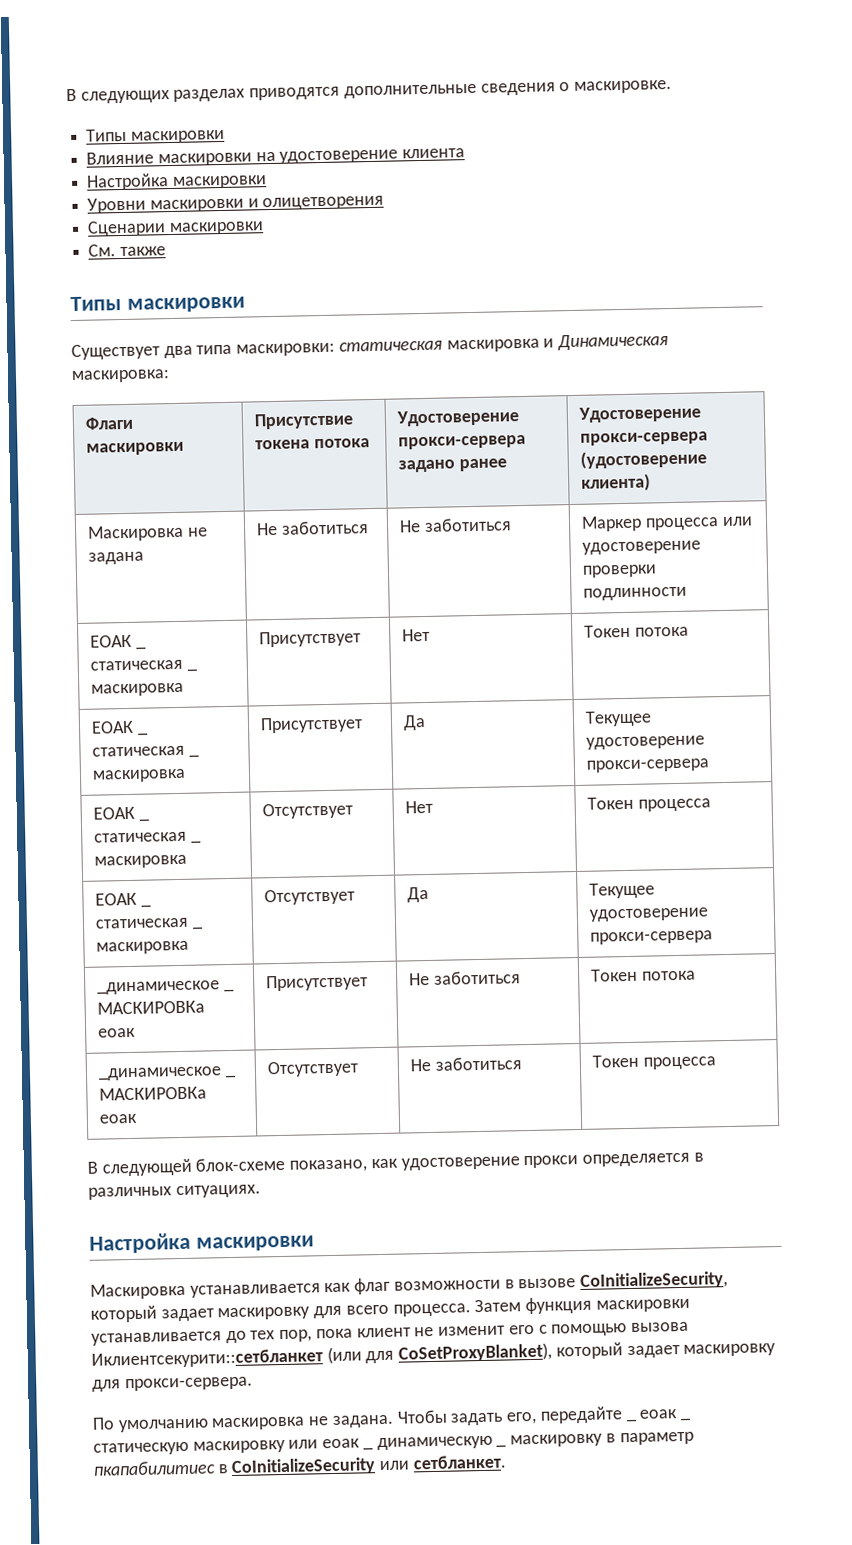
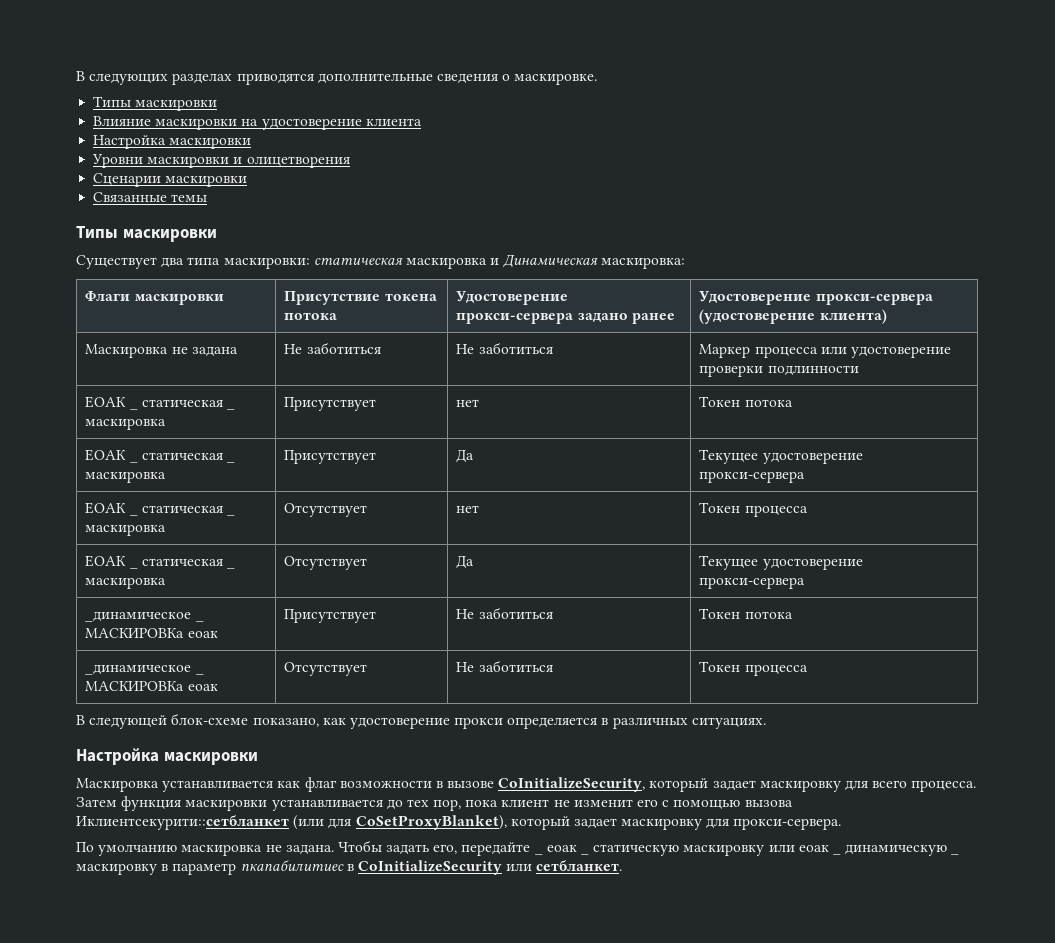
[88,244,166,257] См. также -> [93,192,208,202] Связанные темы
[402,628,431,642] Нет -> [456,399,480,407] нет
[405,800,434,814] Нет -> [456,505,480,513] нет

